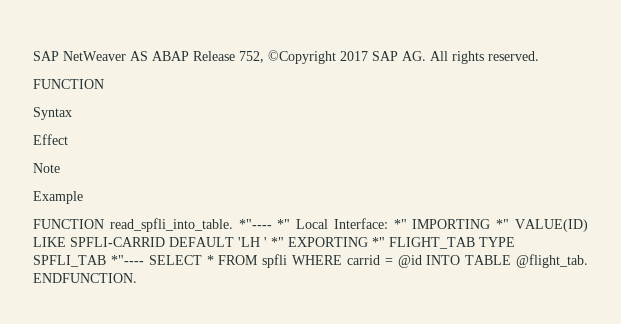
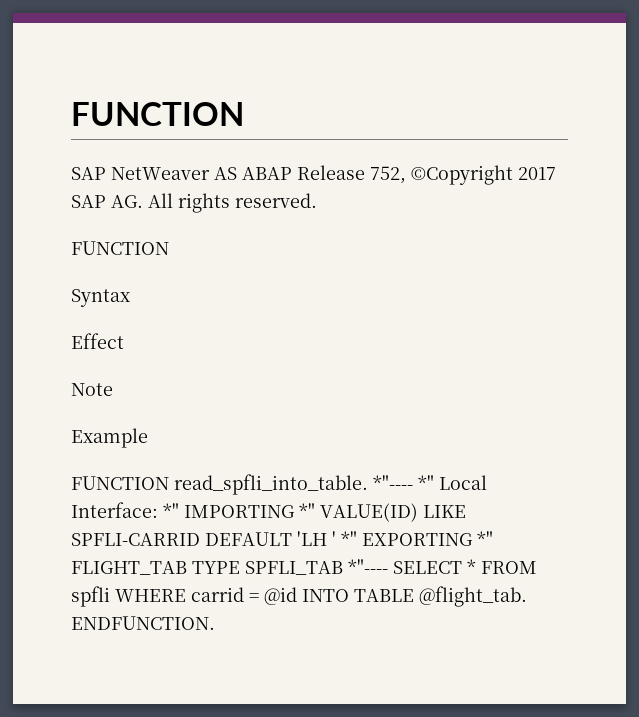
(33, 56) none -> [71,102,244,126] FUNCTION //

